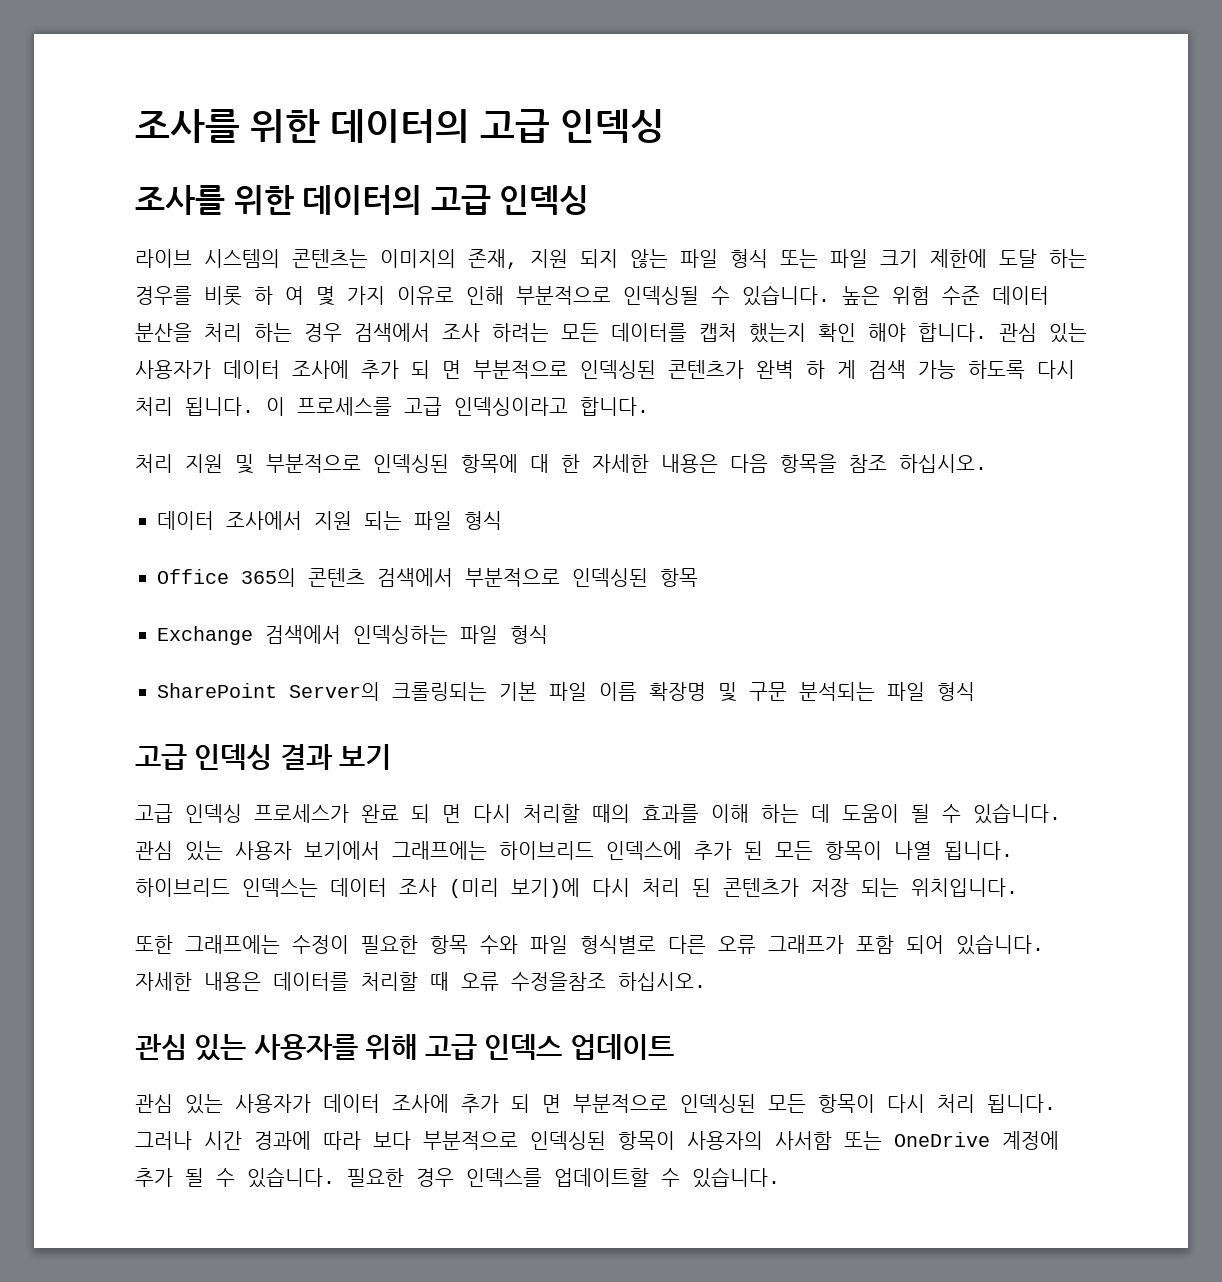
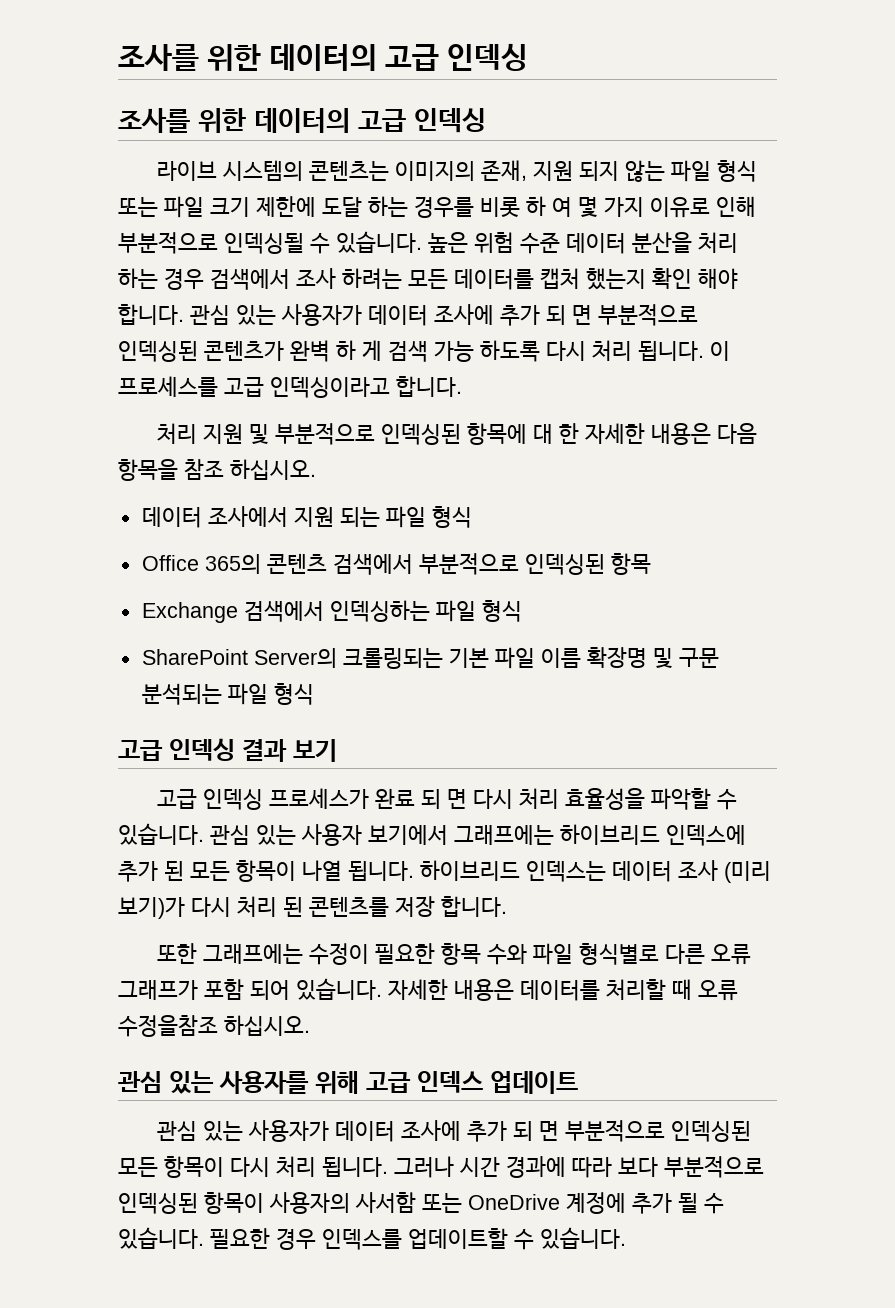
[523,804,930,823] 처리할 때의 효과를 이해 하는 데 도움이 될 -> [518,788,711,810] 처리 효율성을 파악할
[511,878,580,898] 보기)에 -> [118,897,185,919] 보기)가
[723,878,1018,897] 콘텐츠가 저장 되는 위치입니다. -> [309,896,507,917] 콘텐츠를 저장 합니다.

